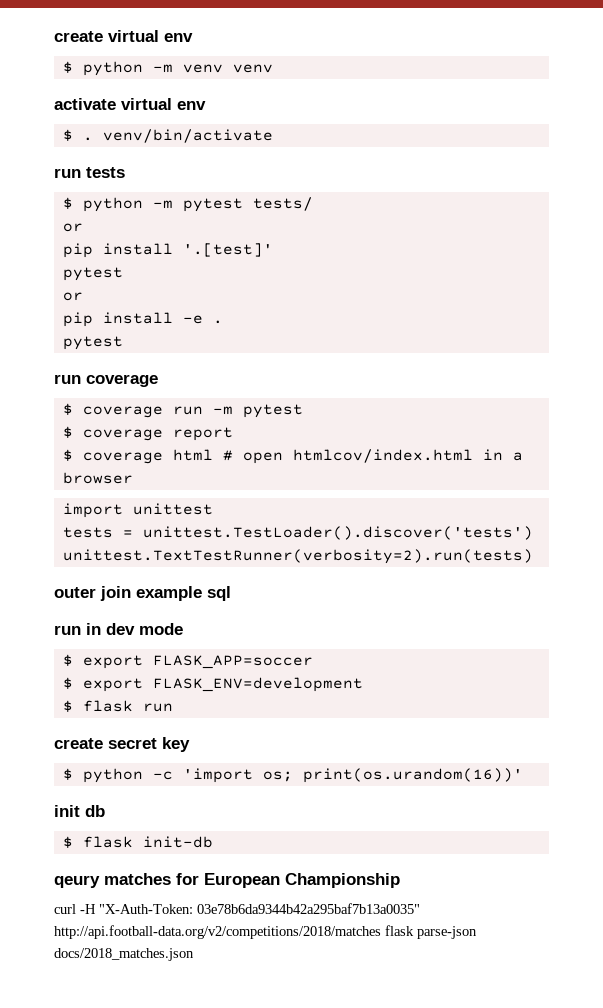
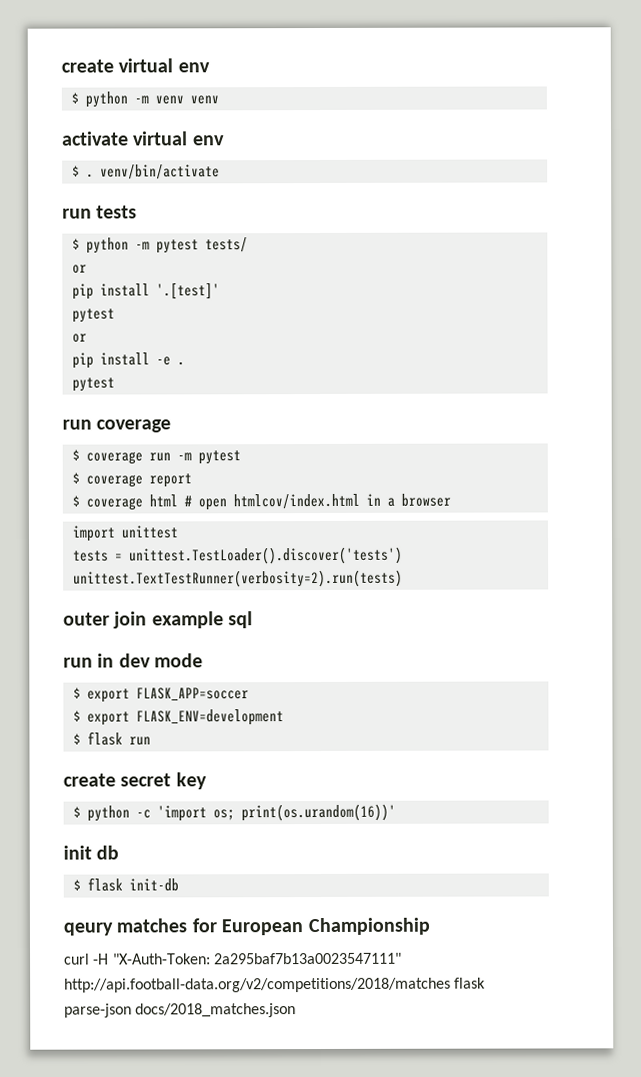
[197,903,420,914] 03e78b6da9344b42a295baf7b13a0035" -> [213,952,402,965] 2a295baf7b13a0023547111"

